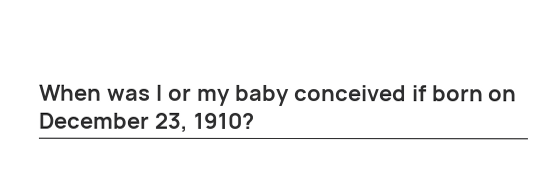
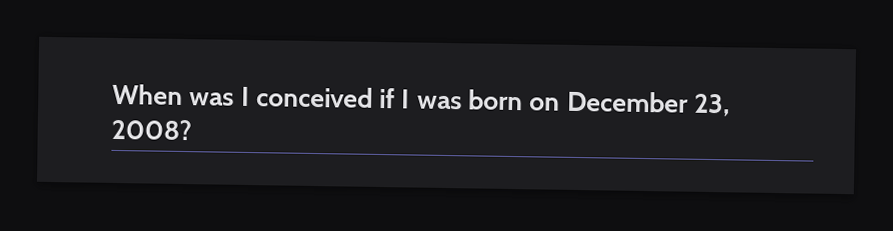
[166,84,428,107] or my baby conceived if -> [255,86,462,110] conceived if I was
[192,112,254,129] 1910? -> [111,118,192,141] 2008?

